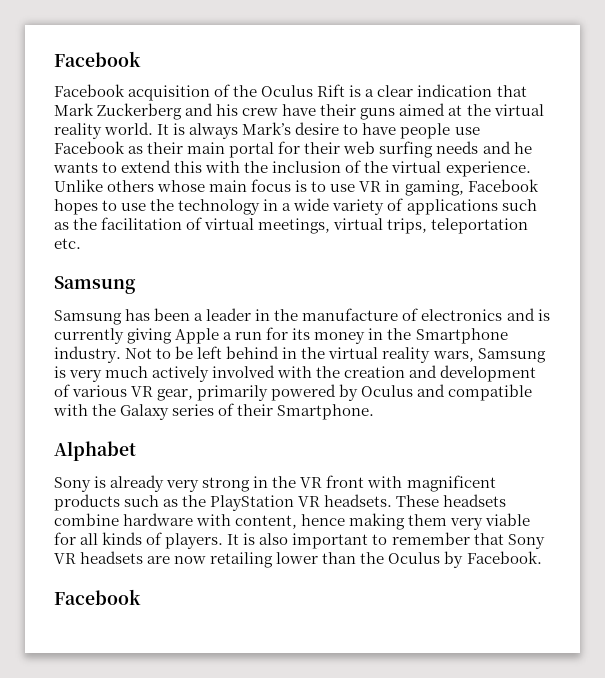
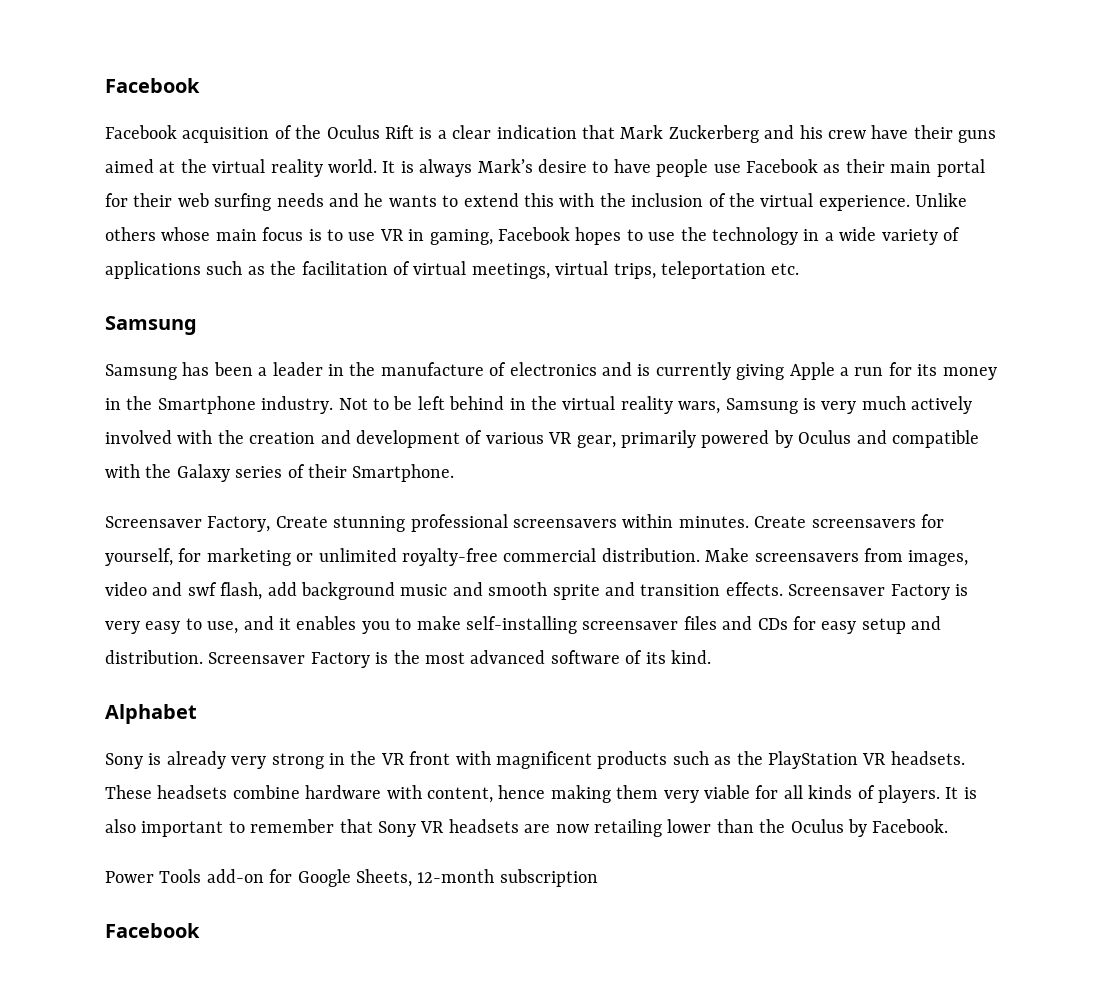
(375, 412) none -> [105,514,944,532] [105,548,969,566] [105,582,968,600] [105,616,942,634] [105,650,711,668] // Screensaver Factory, Create stunning professional screensavers within minutes. Create screensavers for yourself, for marketing or unlimited royalty-free commercial distribution. Make screensavers from images, video and swf flash, add background music and smooth sprite and transition effects. Screensaver Factory is very easy to use, and it enables you to make self-installing screensaver files and CDs for easy setup and distribution. Screensaver Factory is the most advanced software of its kind.
(542, 557) none -> [105,869,598,887] // Power Tools add-on for Google Sheets, 12-month subscription

